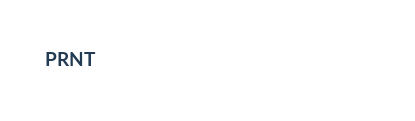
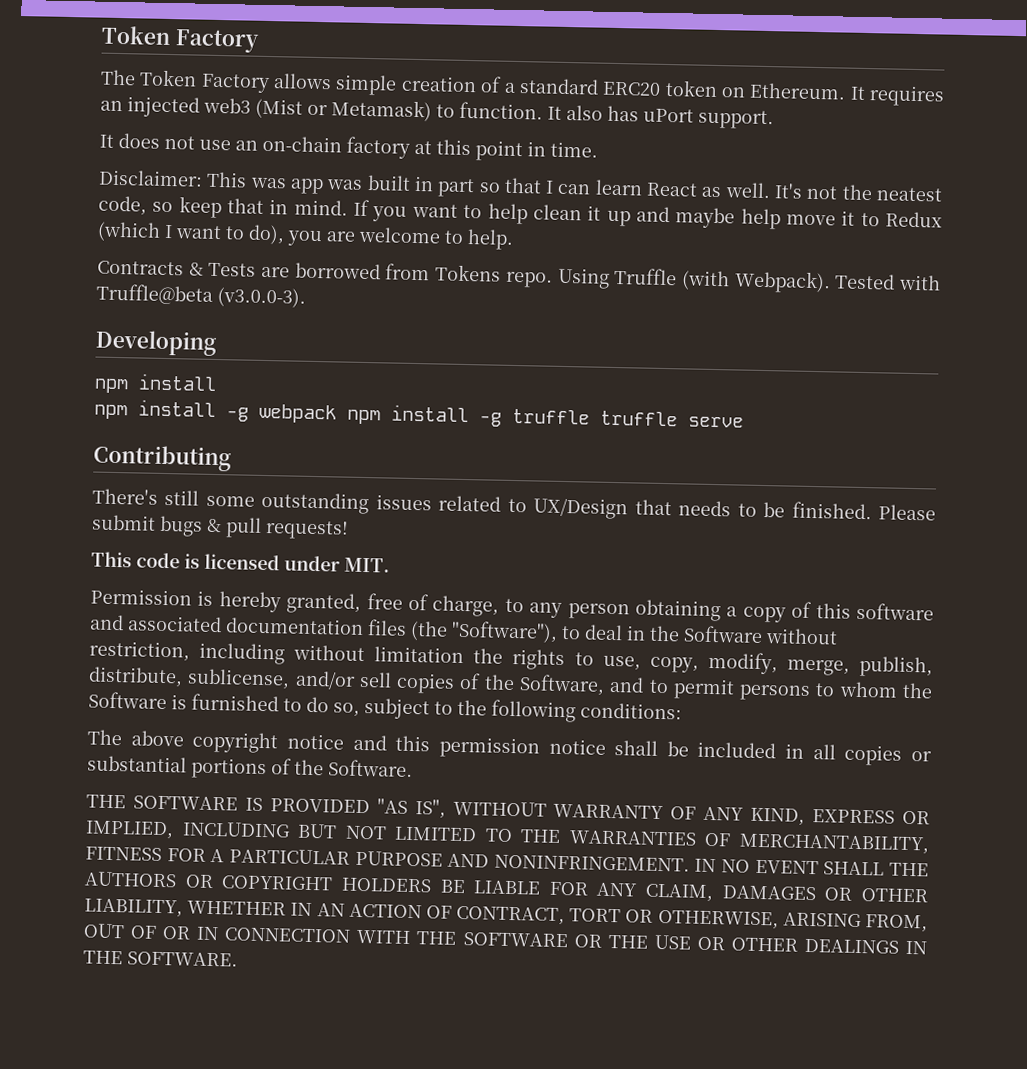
[45,52,96,66] PRNT -> [101,25,260,53] [100,69,945,107] [100,96,774,130] [99,133,598,162] [98,169,943,202] [98,195,943,230] [97,221,514,250] [97,260,942,294] [96,283,306,308] [95,329,218,357] [94,373,217,394] [94,399,744,428] [93,444,232,472] [92,488,936,521] [92,514,349,540] [91,551,390,573] [90,588,934,623] [90,614,838,645] [89,640,933,678] [88,666,934,701] [88,691,682,723] [87,729,932,766] [87,755,413,780] [86,794,930,826] [85,820,930,855] [85,846,929,877] [84,871,928,903] [84,898,928,933] [83,923,927,955] [83,950,238,967] Token Factory // The Token Factory allows simple creation of a standard ERC20 token on Ethereum. It requires an injected web3 (Mist or Metamask) to function. It also has uPort support. // It does not use an on-chain factory at this point in time. // Disclaimer: This was app was built in part so that I can learn React as well. It's not the neatest code, so keep that in mind. If you want to help clean it up and maybe help move it to Redux (which I want to do), you are welcome to help. // Contracts & Tests are borrowed from Tokens repo. Using Truffle (with Webpack). Tested with Truffle@beta (v3.0.0-3). // Developing // npm install // npm install -g webpack npm install -g truffle truffle serve // Contributing // There's still some outstanding issues related to UX/Design that needs to be finished. Please submit bugs & pull requests! // This code is licensed under MIT. // Permission is hereby granted, free of charge, to any person obtaining a copy of this software and associated documentation files (the "Software"), to deal in the Software without restriction, including without limitation the rights to use, copy, modify, merge, publish, distribute, sublicense, and/or sell copies of the Software, and to permit persons to whom the Software is furnished to do so, subject to the following conditions: // The above copyright notice and this permission notice shall be included in all copies or substantial portions of the Software. // THE SOFTWARE IS PROVIDED "AS IS", WITHOUT WARRANTY OF ANY KIND, EXPRESS OR IMPLIED, INCLUDING BUT NOT LIMITED TO THE WARRANTIES OF MERCHANTABILITY, FITNESS FOR A PARTICULAR PURPOSE AND NONINFRINGEMENT. IN NO EVENT SHALL THE AUTHORS OR COPYRIGHT HOLDERS BE LIABLE FOR ANY CLAIM, DAMAGES OR OTHER LIABILITY, WHETHER IN AN ACTION OF CONTRACT, TORT OR OTHERWISE, ARISING FROM, OUT OF OR IN CONNECTION WITH THE SOFTWARE OR THE USE OR OTHER DEALINGS IN THE SOFTWARE.

